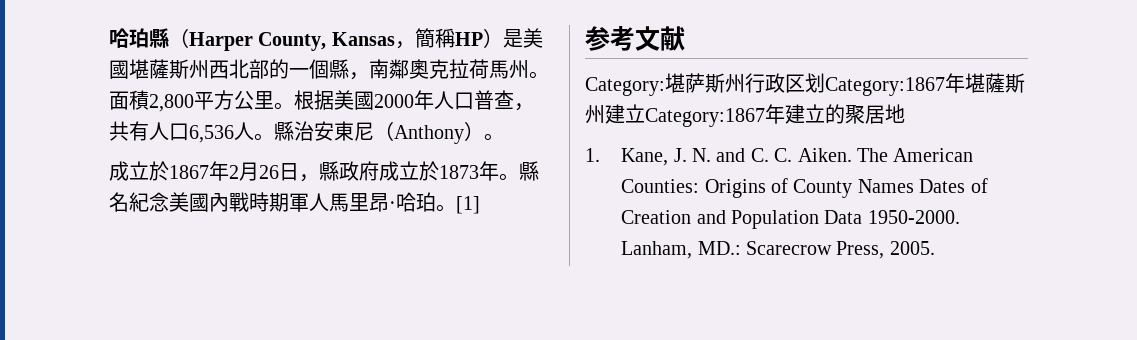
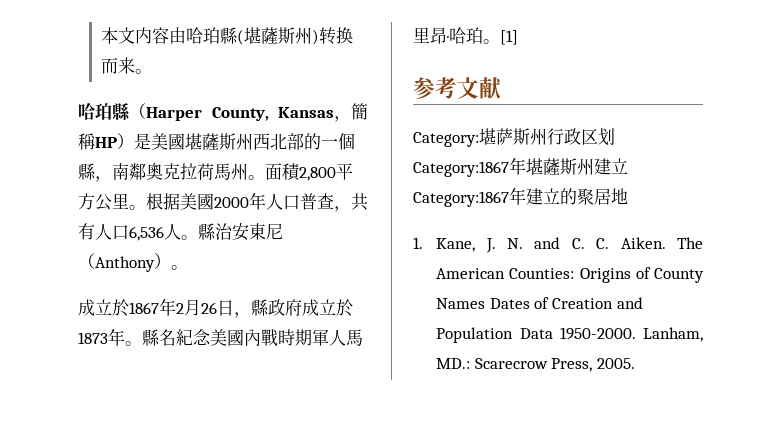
(109, 38) none -> [101,27,354,45] [101,57,153,74] 本文内容由哈珀縣(堪薩斯州)转换而来。 //

